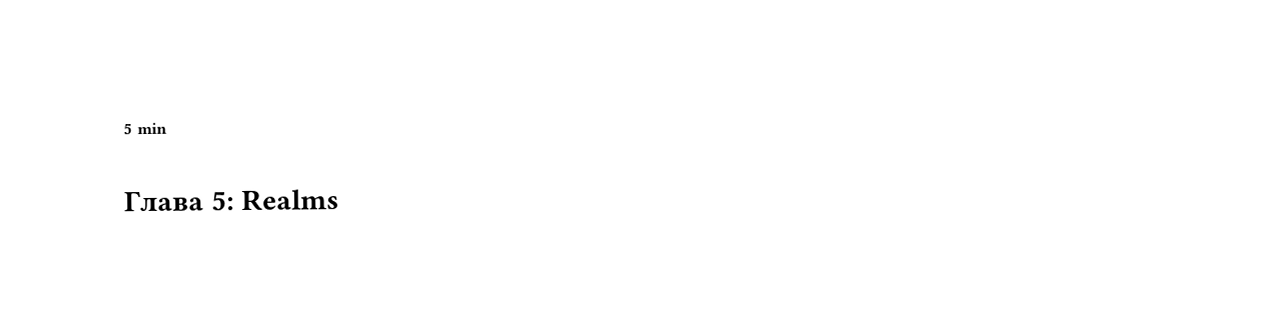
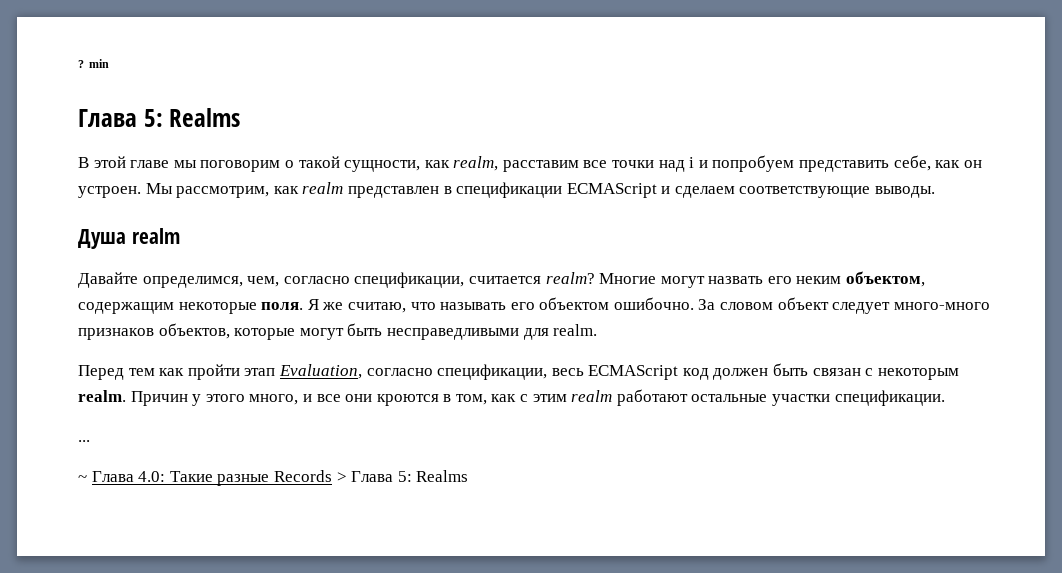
[123,123,132,135] 5 -> [78,60,84,68] ?
(339, 200) none -> [78,155,982,172] [78,182,936,198] [78,228,180,249] [78,271,926,288] [78,297,990,314] [78,323,598,340] [78,363,959,380] [78,389,945,406] [78,440,90,442] [78,470,469,486] // В этой главе мы поговорим о такой сущности, как realm, расставим все точки над i и попробуем представить себе, как он устроен. Мы рассмотрим, как realm представлен в спецификации ECMAScript и сделаем соответствующие выводы. // Душа realm // Давайте определимся, чем, согласно спецификации, считается realm? Многие могут назвать его неким объектом, содержащим некоторые поля. Я же считаю, что называть его объектом ошибочно. За словом объект следует много-много признаков объектов, которые могут быть несправедливыми для realm. // Перед тем как пройти этап Evaluation, согласно спецификации, весь ECMAScript код должен быть связан с некоторым realm. Причин у этого много, и все они кроются в том, как с этим realm работают остальные участки спецификации. // ... // ~ Глава 4.0: Такие разные Records > Глава 5: Realms

